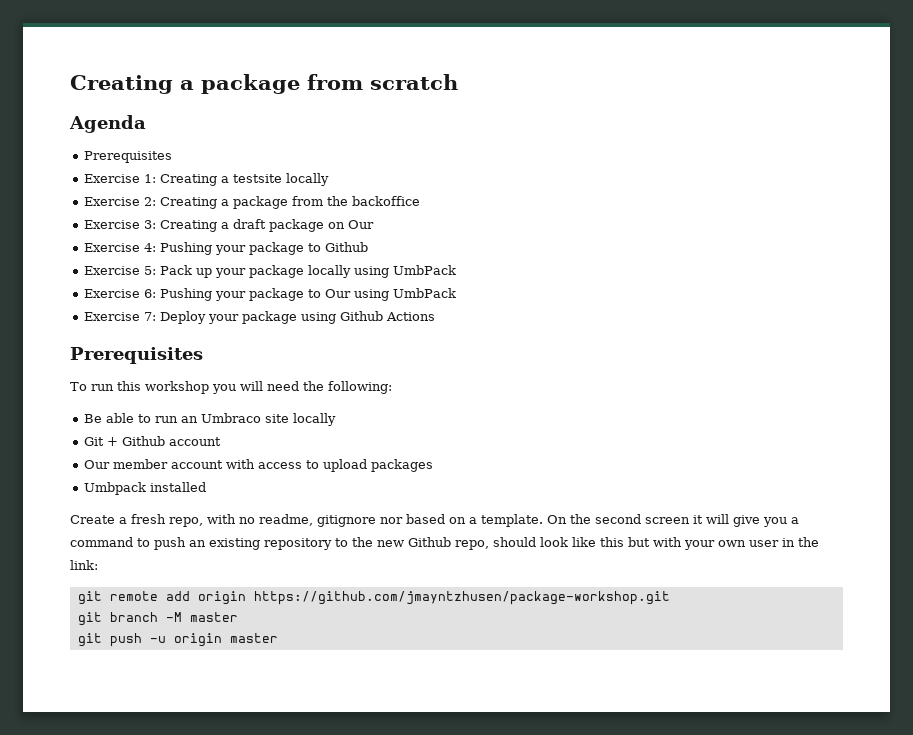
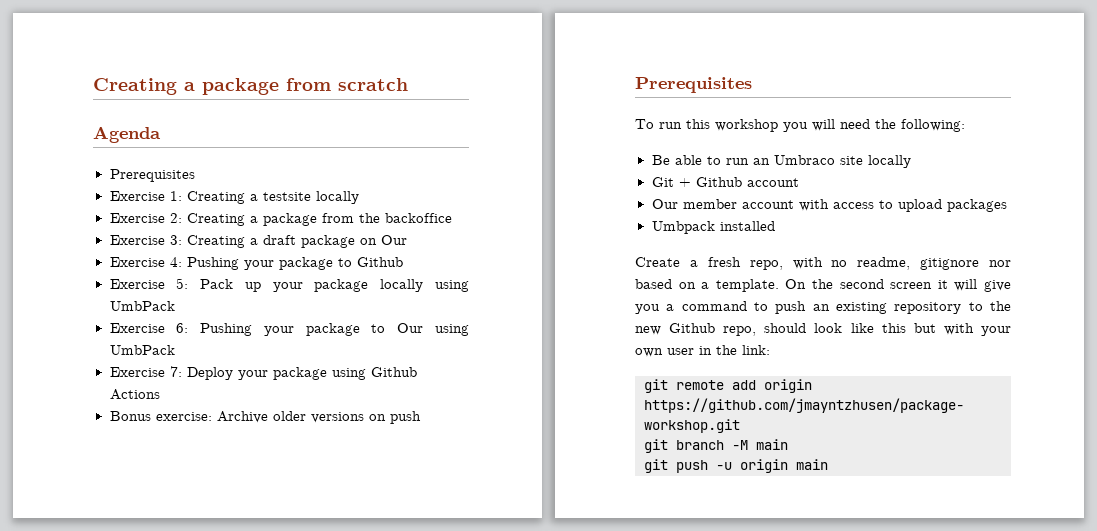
(436, 316) none -> [109,411,421,424] // Bonus exercise: Archive older versions on push
[189,612,238,622] master -> [756,439,788,450] main
[229,633,278,643] master -> [796,459,828,470] main

